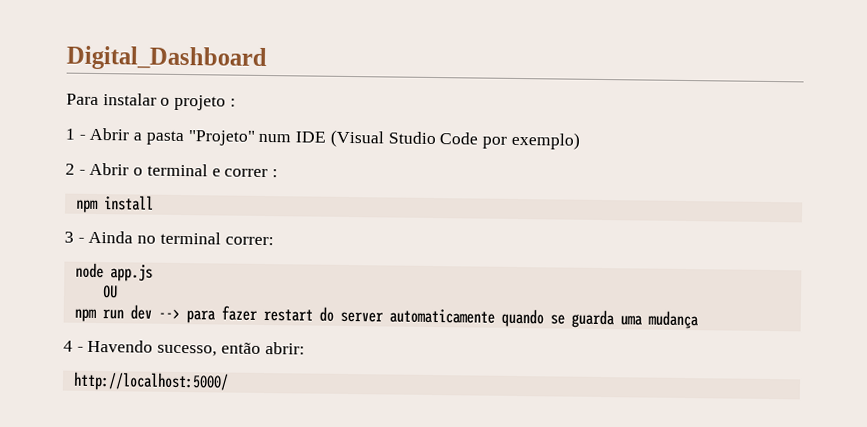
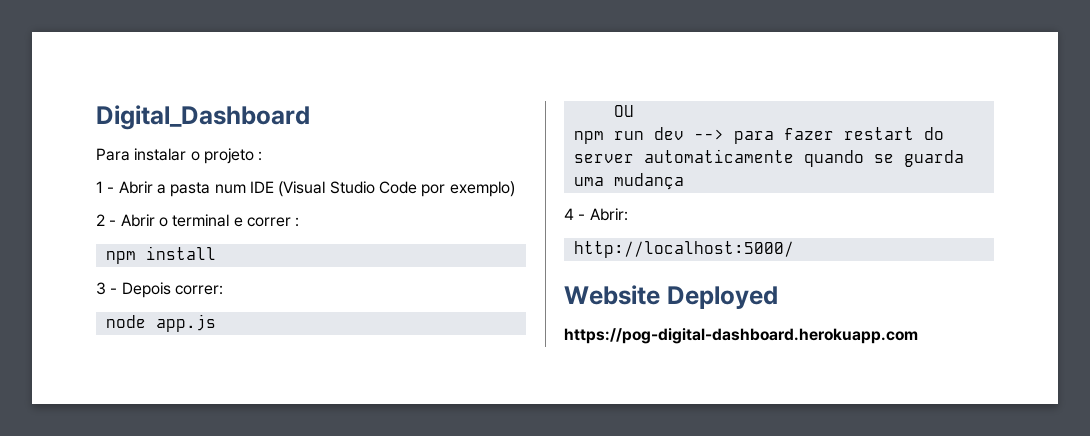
[187,130,255,146] "Projeto" -> (211, 189) none
[88,230,221,245] Ainda no terminal -> [121,282,171,298] Depois
[87,339,305,357] [72,371,229,392] Havendo sucesso, então abrir: // http://localhost:5000/ -> [589,208,628,221] [573,241,794,258] [564,285,778,309] [564,328,918,344] Abrir: // http://localhost:5000/ // Website Deployed // https://pog-digital-dashboard.herokuapp.com

